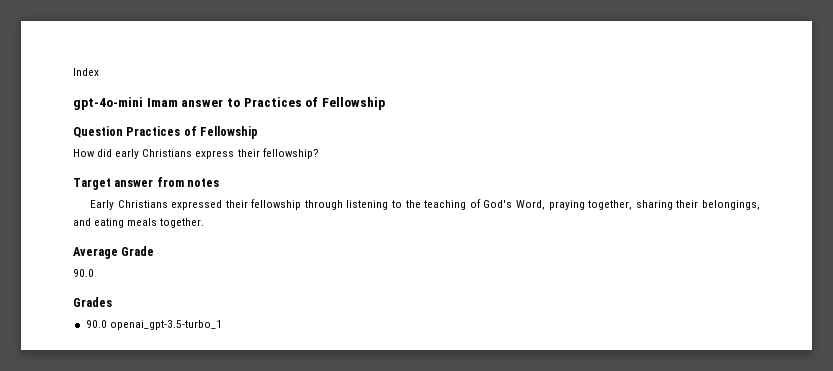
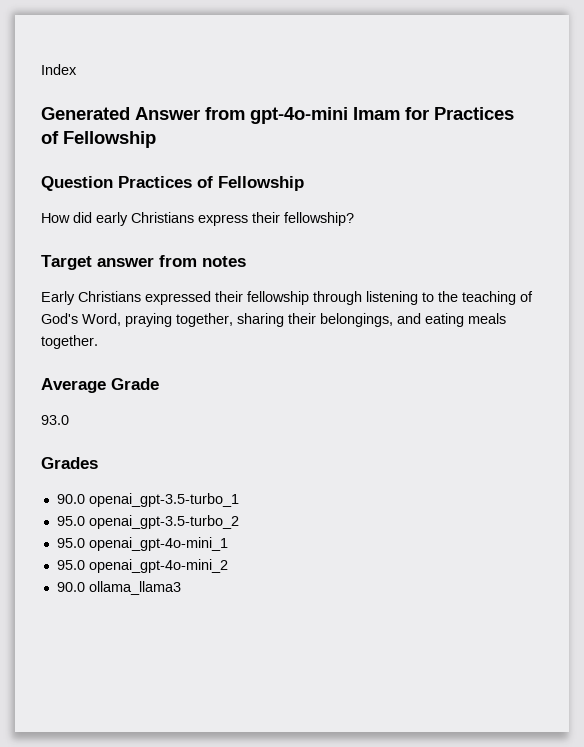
[73,97,240,110] gpt-4o-mini Imam answer to -> [41,107,429,124] Generated Answer from gpt-4o-mini Imam for
[73,269,94,277] 90.0 -> [41,415,69,425] 93.0
(222, 325) none -> [56,515,239,529] [56,537,228,551] [56,559,228,573] [56,581,181,595] // 95.0 openai_gpt-3.5-turbo_2 // 95.0 openai_gpt-4o-mini_1 // 95.0 openai_gpt-4o-mini_2 // 90.0 ollama_llama3

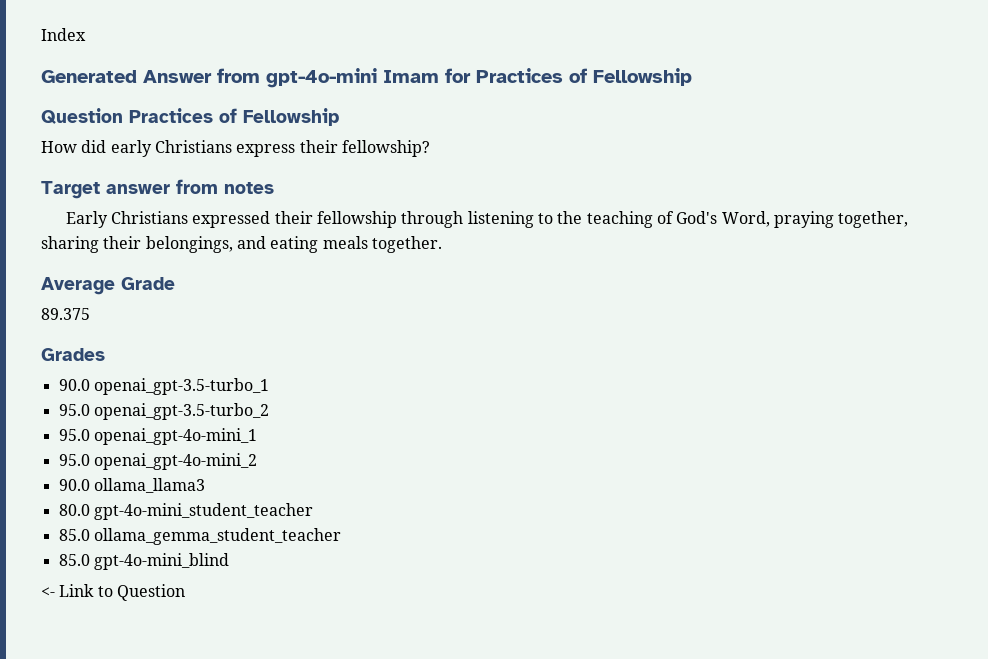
[41,415,69,425] 93.0 -> [41,308,90,320] 89.375
(181, 588) none -> [58,503,313,520] [58,528,341,545] [58,553,229,570] [41,584,185,601] // 80.0 gpt-4o-mini_student_teacher // 85.0 ollama_gemma_student_teacher // 85.0 gpt-4o-mini_blind // <- Link to Question

